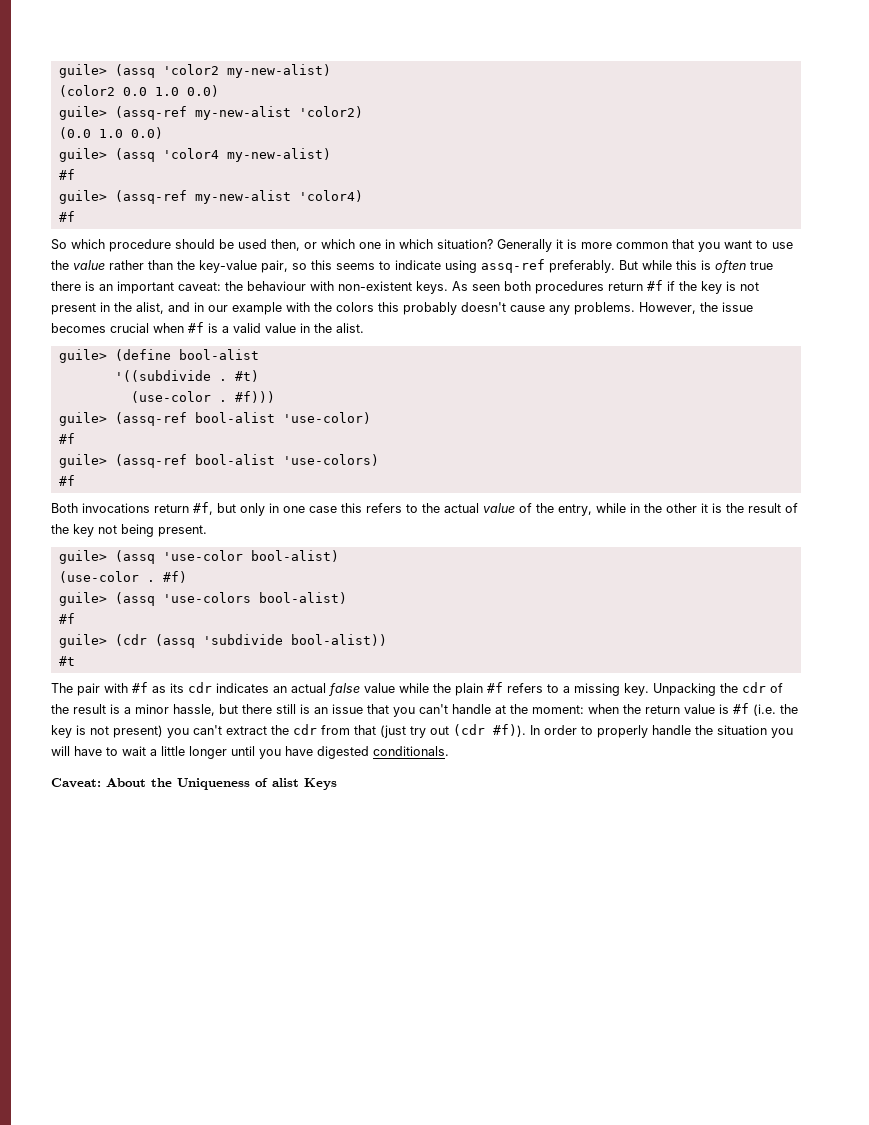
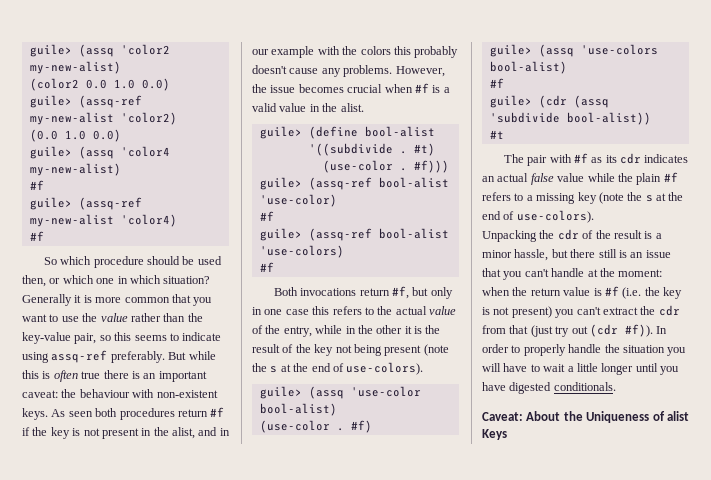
[158,525,207,537] present. -> [384,344,449,356] [252,362,424,375] present (note the s at the end of use-colors).
[624,683,649,696] key. -> [577,192,684,204] [482,210,594,223] key (note the s at the end of use-colors). //

